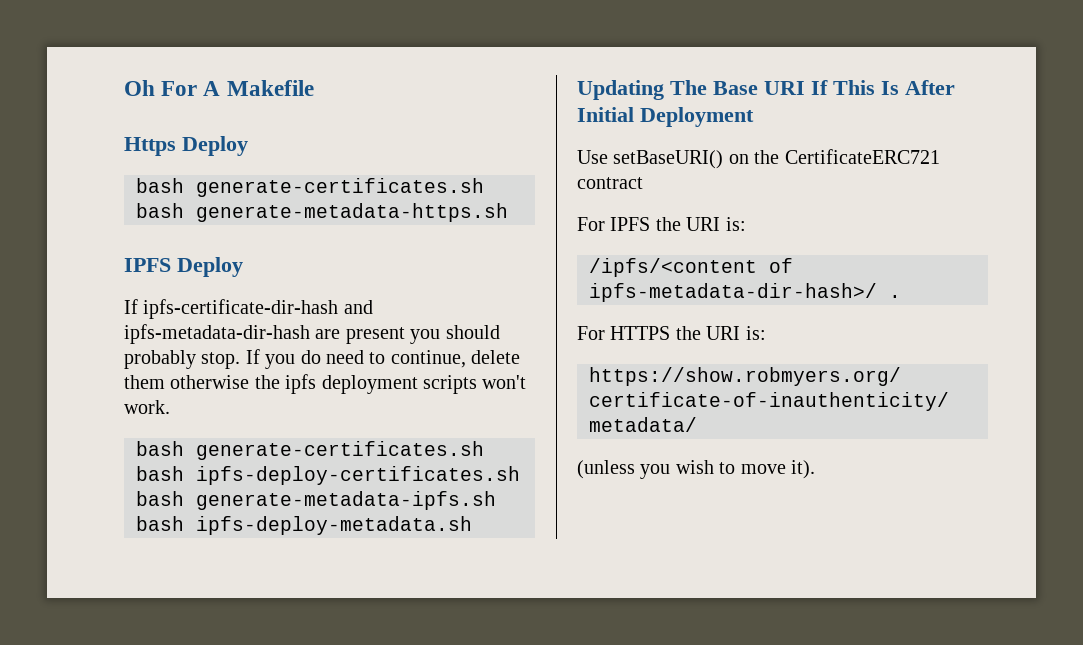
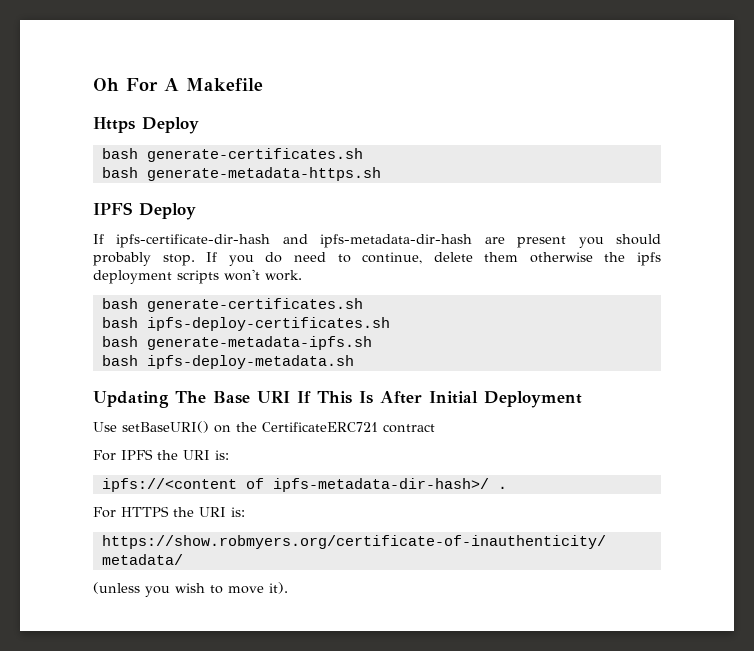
[589,258,757,277] /ipfs/<content -> [101,478,237,492] ipfs://<content

